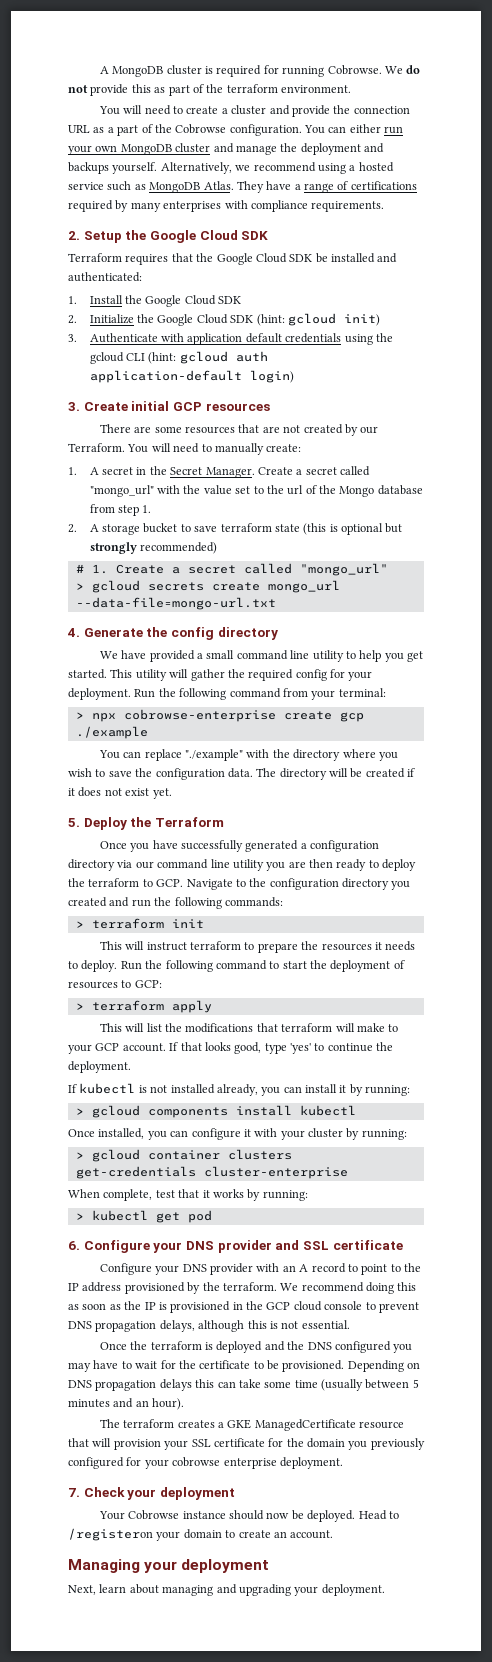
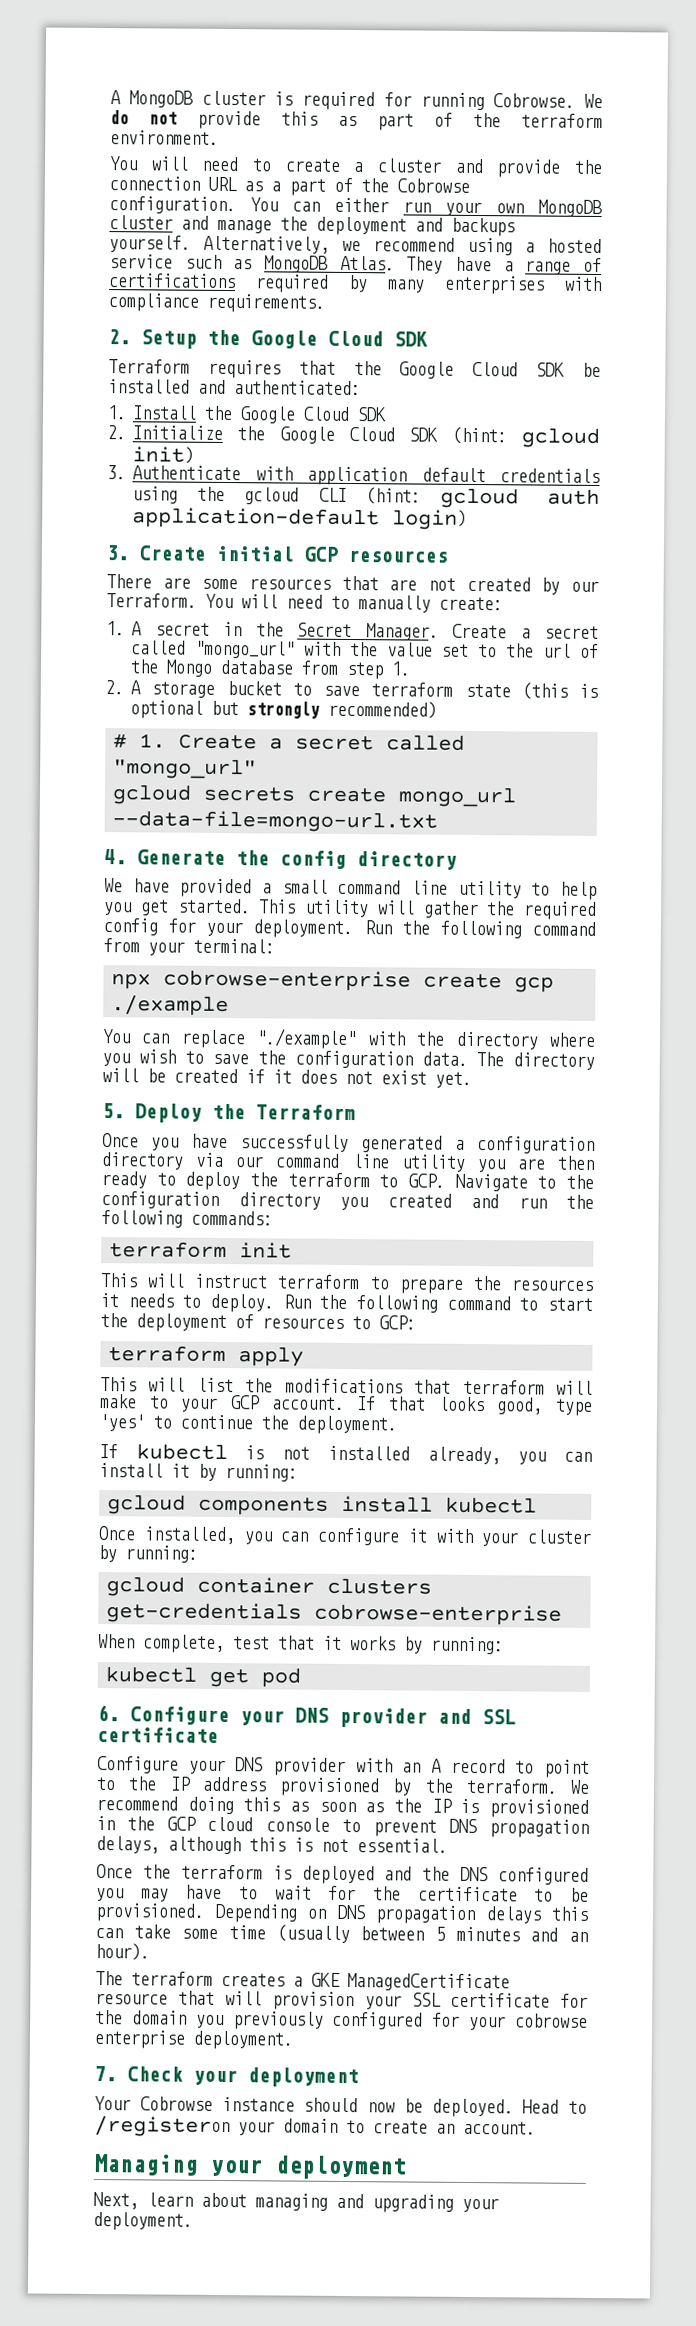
[75,583,84,590] > -> (258, 769) none
[75,712,84,719] > -> (275, 946) none
[75,921,84,928] > -> (273, 1218) none
[75,1003,84,1010] > -> (416, 1322) none
[75,1108,84,1115] > -> (298, 1473) none
[75,1152,84,1159] > -> (198, 1554) none
[203,1166,348,1179] cluster-enterprise -> [314,1603,563,1626] cobrowse-enterprise
[75,1213,84,1220] > -> (504, 1645) none

